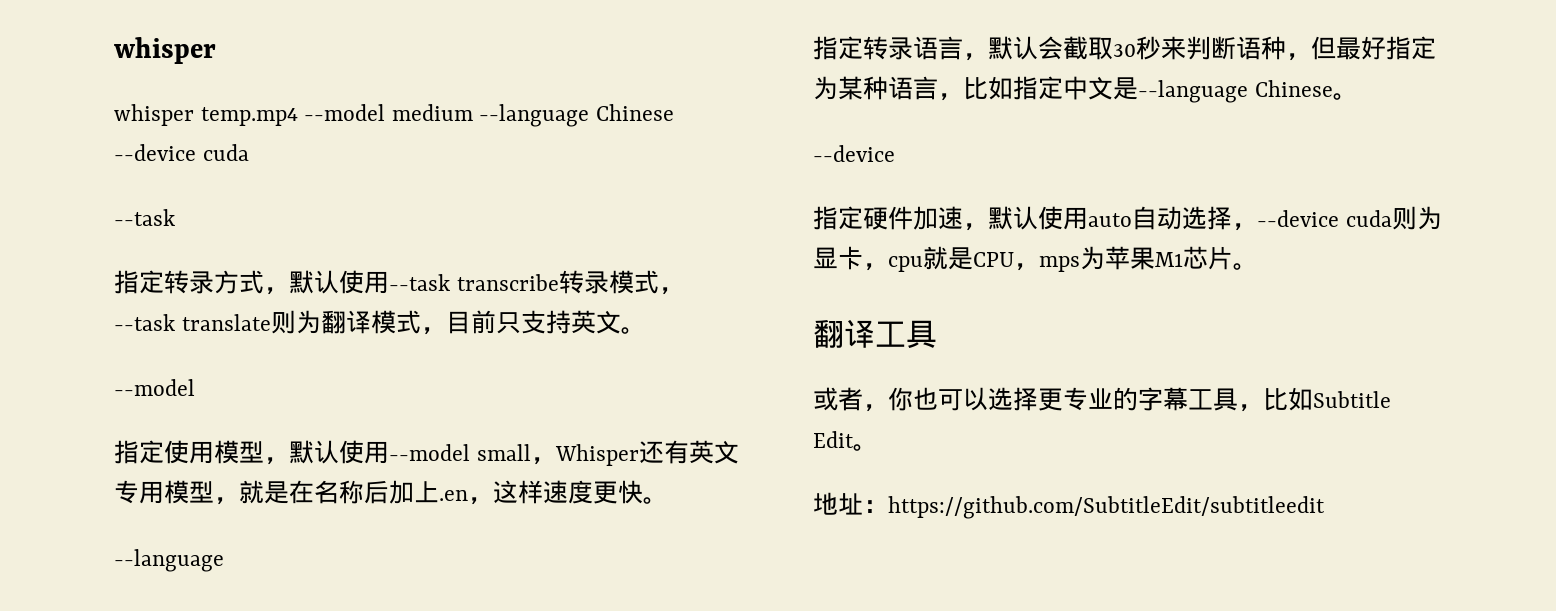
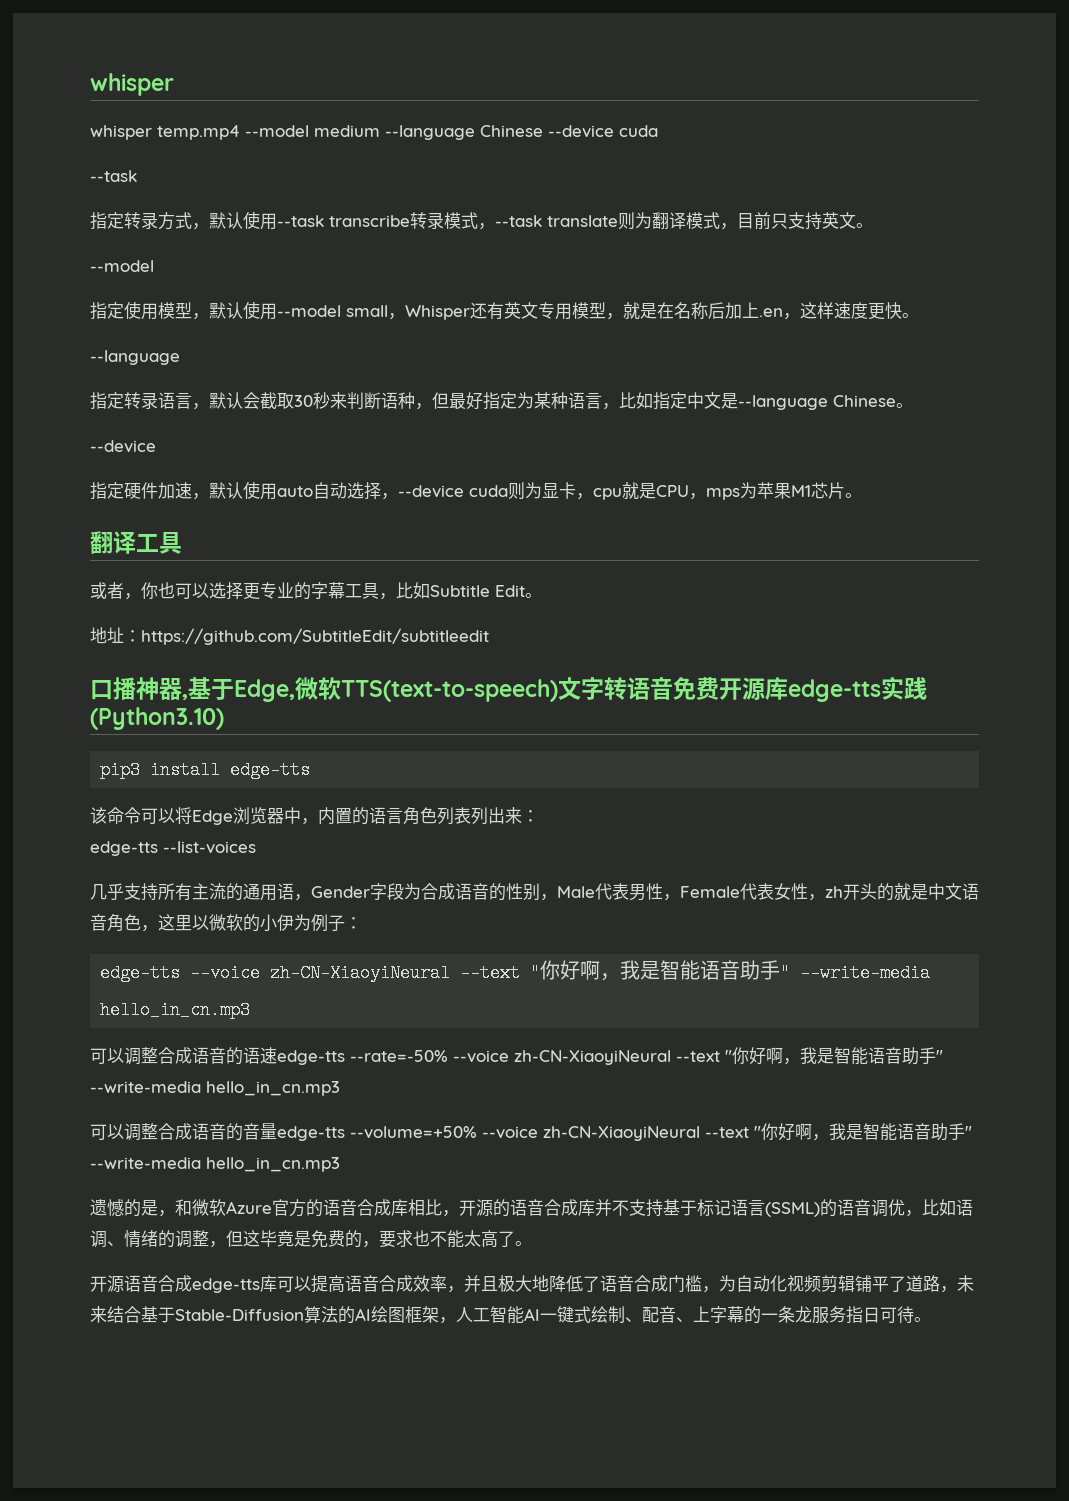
(1325, 507) none -> [90,676,927,702] [90,707,224,730] [100,761,311,779] [90,807,539,825] [90,841,256,856] [90,883,979,901] [90,914,362,932] [100,960,931,982] [100,1001,251,1019] [90,1047,943,1065] [90,1081,340,1096] [90,1123,972,1141] [90,1157,340,1172] [90,1199,973,1217] [90,1230,532,1248] [90,1275,974,1293] [90,1306,931,1324] // 口播神器,基于Edge,微软TTS(text-to-speech)文字转语音免费开源库edge-tts实践(Python3.10) // pip3 install edge-tts // 该命令可以将Edge浏览器中，内置的语言角色列表列出来： // edge-tts --list-voices // 几乎支持所有主流的通用语，Gender字段为合成语音的性别，Male代表男性，Female代表女性，zh开头的就是中文语音角色，这里以微软的小伊为例子： // edge-tts --voice zh-CN-XiaoyiNeural --text "你好啊，我是智能语音助手" --write-media hello_in_cn.mp3 // 可以调整合成语音的语速edge-tts --rate=-50% --voice zh-CN-XiaoyiNeural --text "你好啊，我是智能语音助手" --write-media hello_in_cn.mp3 // 可以调整合成语音的音量edge-tts --volume=+50% --voice zh-CN-XiaoyiNeural --text "你好啊，我是智能语音助手" --write-media hello_in_cn.mp3 // 遗憾的是，和微软Azure官方的语音合成库相比，开源的语音合成库并不支持基于标记语言(SSML)的语音调优，比如语调、情绪的调整，但这毕竟是免费的，要求也不能太高了。 // 开源语音合成edge-tts库可以提高语音合成效率，并且极大地降低了语音合成门槛，为自动化视频剪辑铺平了道路，未来结合基于Stable-Diffusion算法的AI绘图框架，人工智能AI一键式绘制、配音、上字幕的一条龙服务指日可待。

